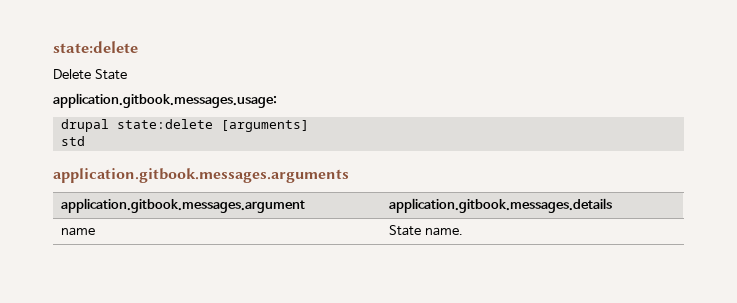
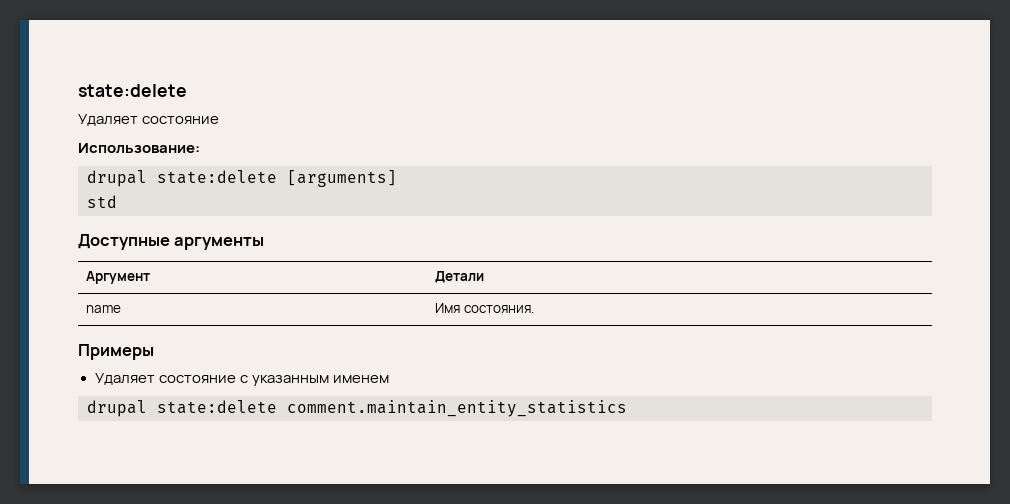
[53,69,127,80] [53,93,277,108] Delete State // application.gitbook.messages.usage: -> [78,114,220,126] [78,143,200,154] Удаляет состояние // Использование:
[53,168,349,183] [61,198,306,213] [389,198,613,213] [61,227,96,236] [389,225,463,236] application.gitbook.messages.arguments // application.gitbook.messages.argument | application.gitbook.messages.details // name | State name. -> [78,234,265,250] [86,271,151,284] [435,271,485,283] [86,305,122,313] [435,303,534,313] [78,344,154,360] [94,373,389,386] [87,400,627,417] Доступные аргументы // Аргумент | Детали // name | Имя состояния. // Примеры // Удаляет состояние с указанным именем // drupal state:delete comment.maintain_entity_statistics

